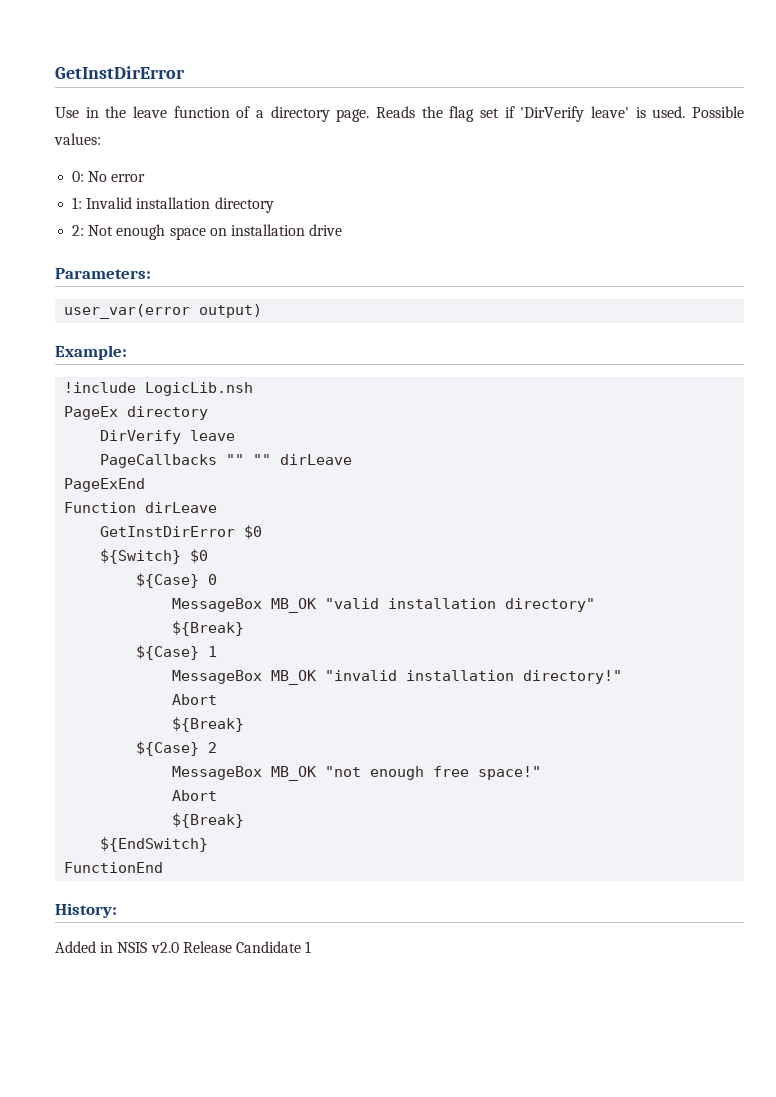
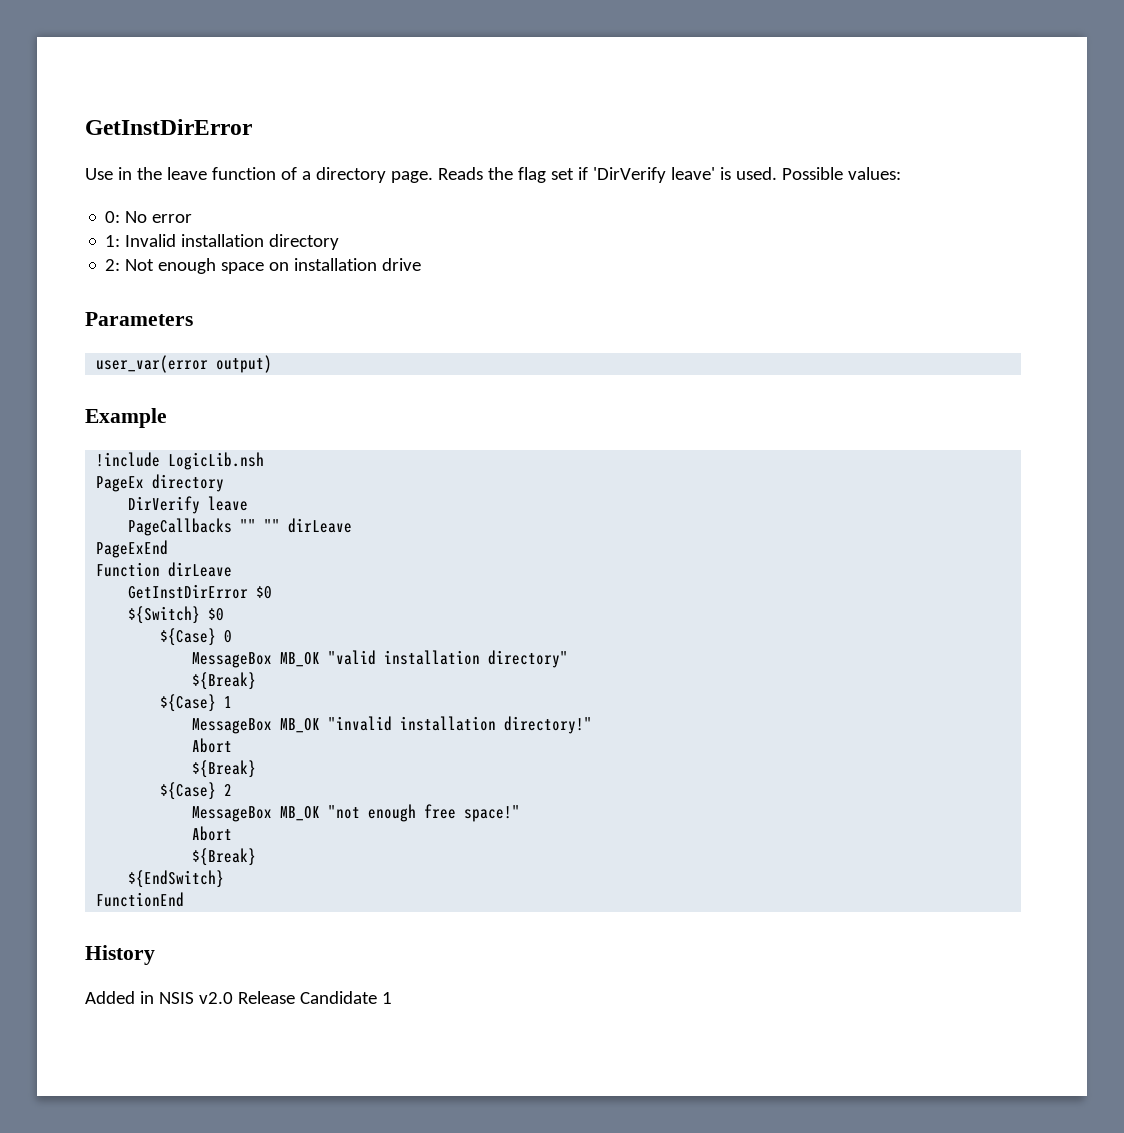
[55,268,151,279] Parameters: -> [85,312,193,326] Parameters
[55,345,127,360] Example: -> [85,408,167,428] Example
[55,903,117,918] History: -> [85,945,155,965] History

